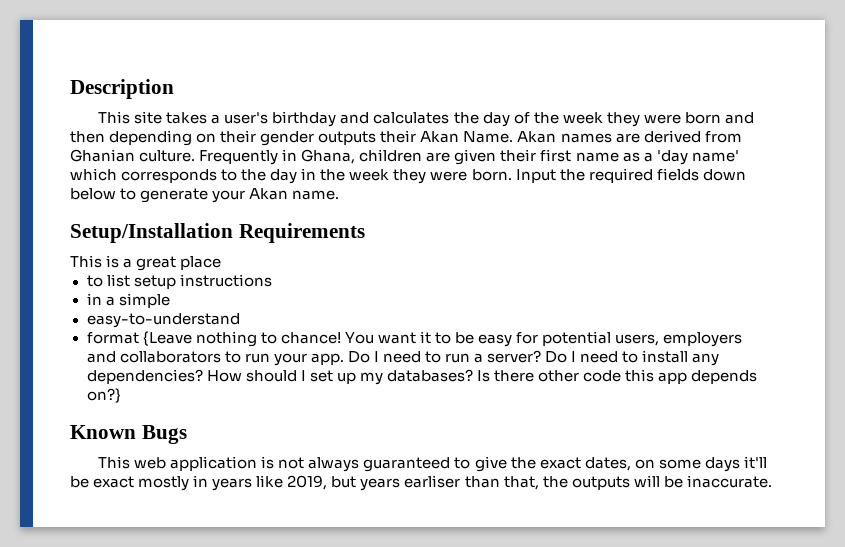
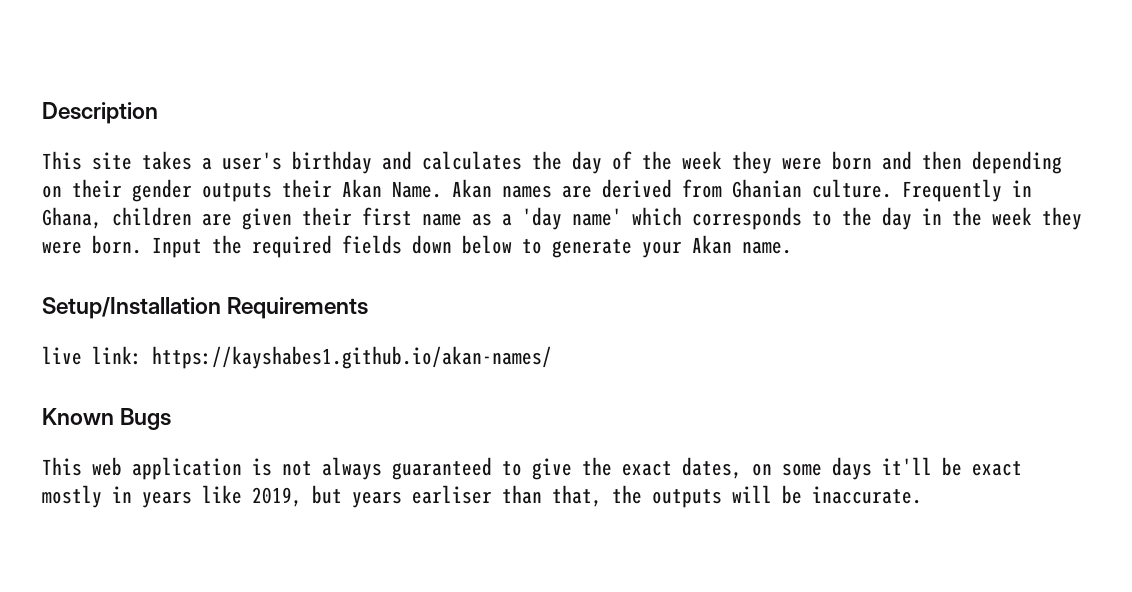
[70,255,222,271] [86,274,272,289] [86,293,170,308] [86,313,240,328] [86,331,743,347] [86,350,720,366] [86,369,758,385] [86,388,121,403] This is a great place // to list setup instructions // in a simple // easy-to-understand // format {Leave nothing to chance! You want it to be easy for potential users, employers and collaborators to run your app. Do I need to run a server? Do I need to install any dependencies? How should I set up my databases? Is there other code this app depends on?} -> [42,346,552,369] live link: https://kayshabes1.github.io/akan-names/

